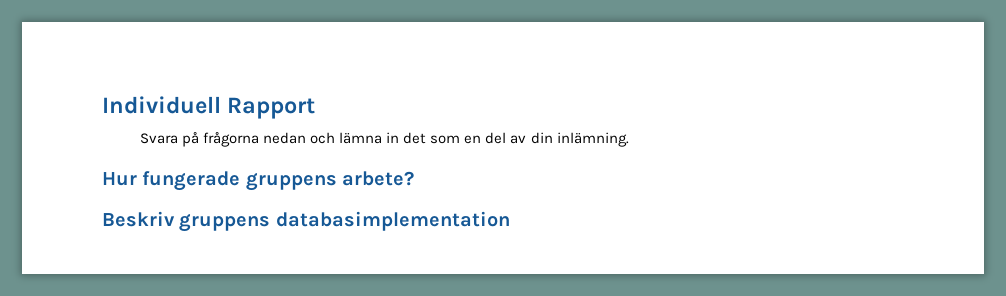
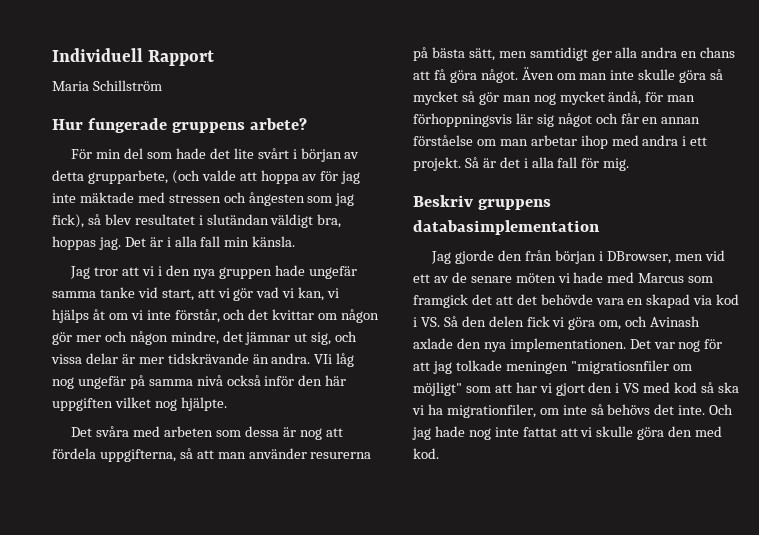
[139,131,629,147] [102,171,415,191] [102,211,510,232] Svara på frågorna nedan och lämna in det som en del av din inlämning. // Hur fungerade gruppens arbete? // Beskriv gruppens databasimplementation -> [52,80,162,91] [52,118,308,133] [71,148,360,162] [52,170,361,184] [52,192,355,206] [52,214,342,228] [52,236,296,250] [70,265,357,279] [52,287,340,301] [52,309,380,323] [52,331,358,345] [51,353,355,367] [52,375,347,389] [52,397,227,411] [71,426,343,440] [52,448,372,462] [413,47,736,61] [413,67,724,83] [413,91,696,105] [413,113,701,127] [413,135,708,149] [413,157,630,171] [413,195,552,210] [413,220,600,235] [431,250,725,264] [413,272,714,283] [413,294,740,308] [413,316,701,330] [413,338,723,352] [413,360,692,374] [413,382,739,396] [412,404,734,418] [412,426,723,440] [413,448,439,459] Maria Schillström // Hur fungerade gruppens arbete? // För min del som hade det lite svårt i början av detta grupparbete, (och valde att hoppa av för jag inte mäktade med stressen och ångesten som jag fick), så blev resultatet i slutändan väldigt bra, hoppas jag. Det är i alla fall min känsla. // Jag tror att vi i den nya gruppen hade ungefär samma tanke vid start, att vi gör vad vi kan, vi hjälps åt om vi inte förstår, och det kvittar om någon gör mer och någon mindre, det jämnar ut sig, och vissa delar är mer tidskrävande än andra. VIi låg nog ungefär på samma nivå också inför den här uppgiften vilket nog hjälpte. // Det svåra med arbeten som dessa är nog att fördela uppgifterna, så att man använder resurerna på bästa sätt, men samtidigt ger alla andra en chans att få göra något. Även om man inte skulle göra så mycket så gör man nog mycket ändå, för man förhoppningsvis lär sig något och får en annan förståelse om man arbetar ihop med andra i ett projekt. Så är det i alla fall för mig. // Beskriv gruppens databasimplementation // Jag gjorde den från början i DBrowser, men vid ett av de senare möten vi hade med Marcus som framgick det att det behövde vara en skapad via kod i VS. Så den delen fick vi göra om, och Avinash axlade den nya implementationen. Det var nog för att jag tolkade meningen "migratiosnfiler om möjligt" som att har vi gjort den i VS med kod så ska vi ha migrationfiler, om inte så behövs det inte. Och jag hade nog inte fattat att vi skulle göra den med kod.

